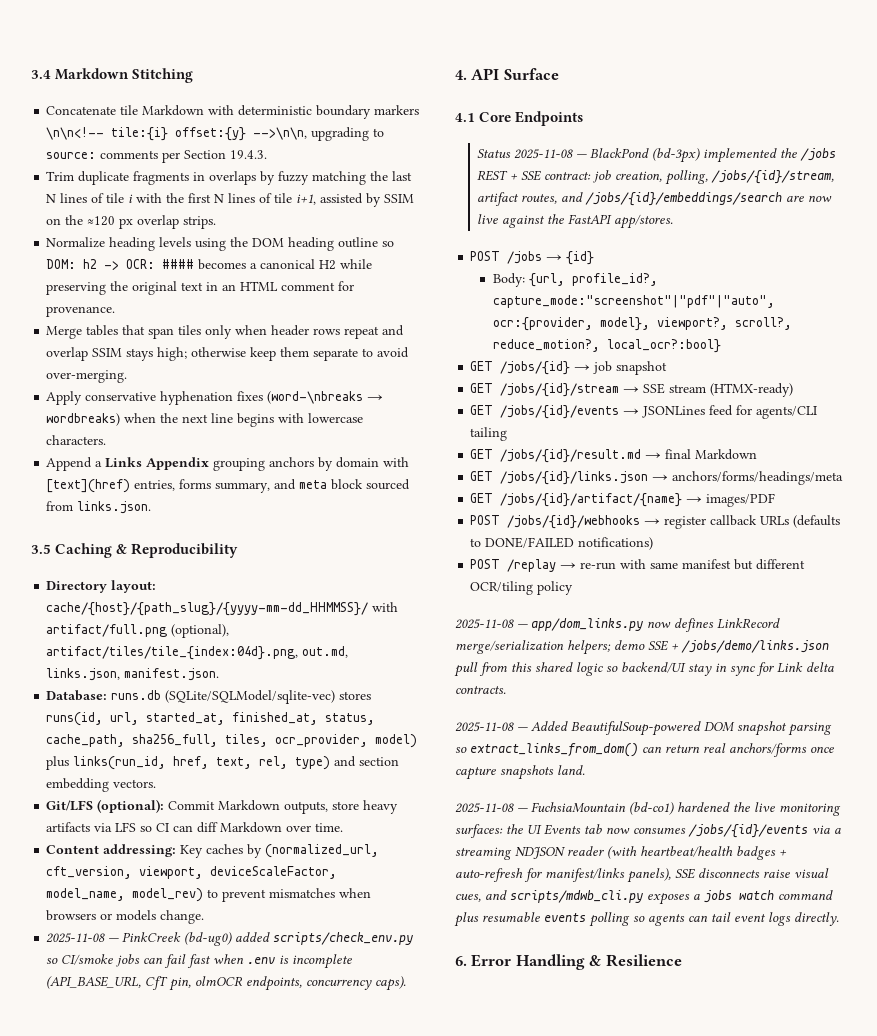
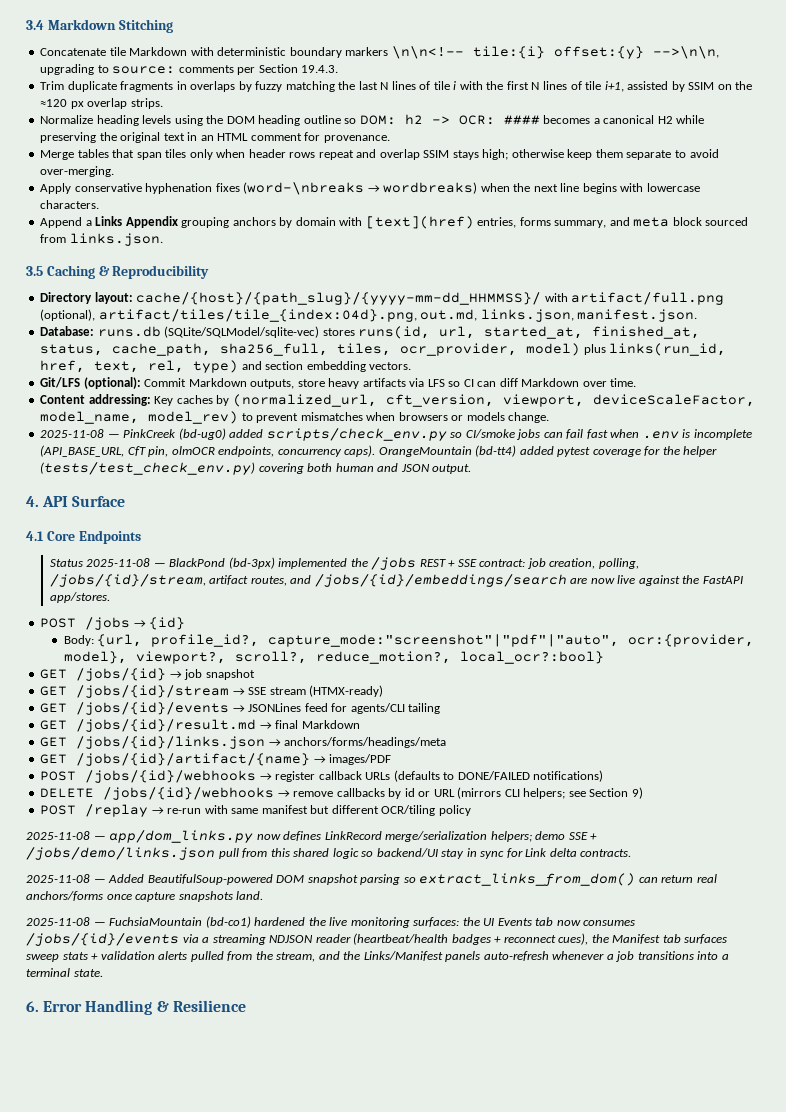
(407, 983) none -> [378,445,718,457] [40,462,472,475] OrangeMountain (bd-tt4) added pytest coverage for the helper (tests/test_check_env.py) covering both human and JSON output.
(654, 543) none -> [40,787,643,800] // DELETE /jobs/{id}/webhooks → remove callbacks by id or URL (mirrors CLI helpers; see Section 9)
[607,846,787,860] [455,868,829,883] [455,890,833,905] [454,912,839,927] (with heartbeat/health badges + auto-refresh for manifest/links panels), SSE disconnects raise visual cues, and scripts/mdwb_cli.py exposes a jobs watch command plus resumable events polling so agents can tail event logs directly. -> [353,933,728,945] [26,951,729,962] [26,968,103,977] (heartbeat/health badges + reconnect cues), the Manifest tab surfaces sweep stats + validation alerts pulled from the stream, and the Links/Manifest panels auto-refresh whenever a job transitions into a terminal state.

